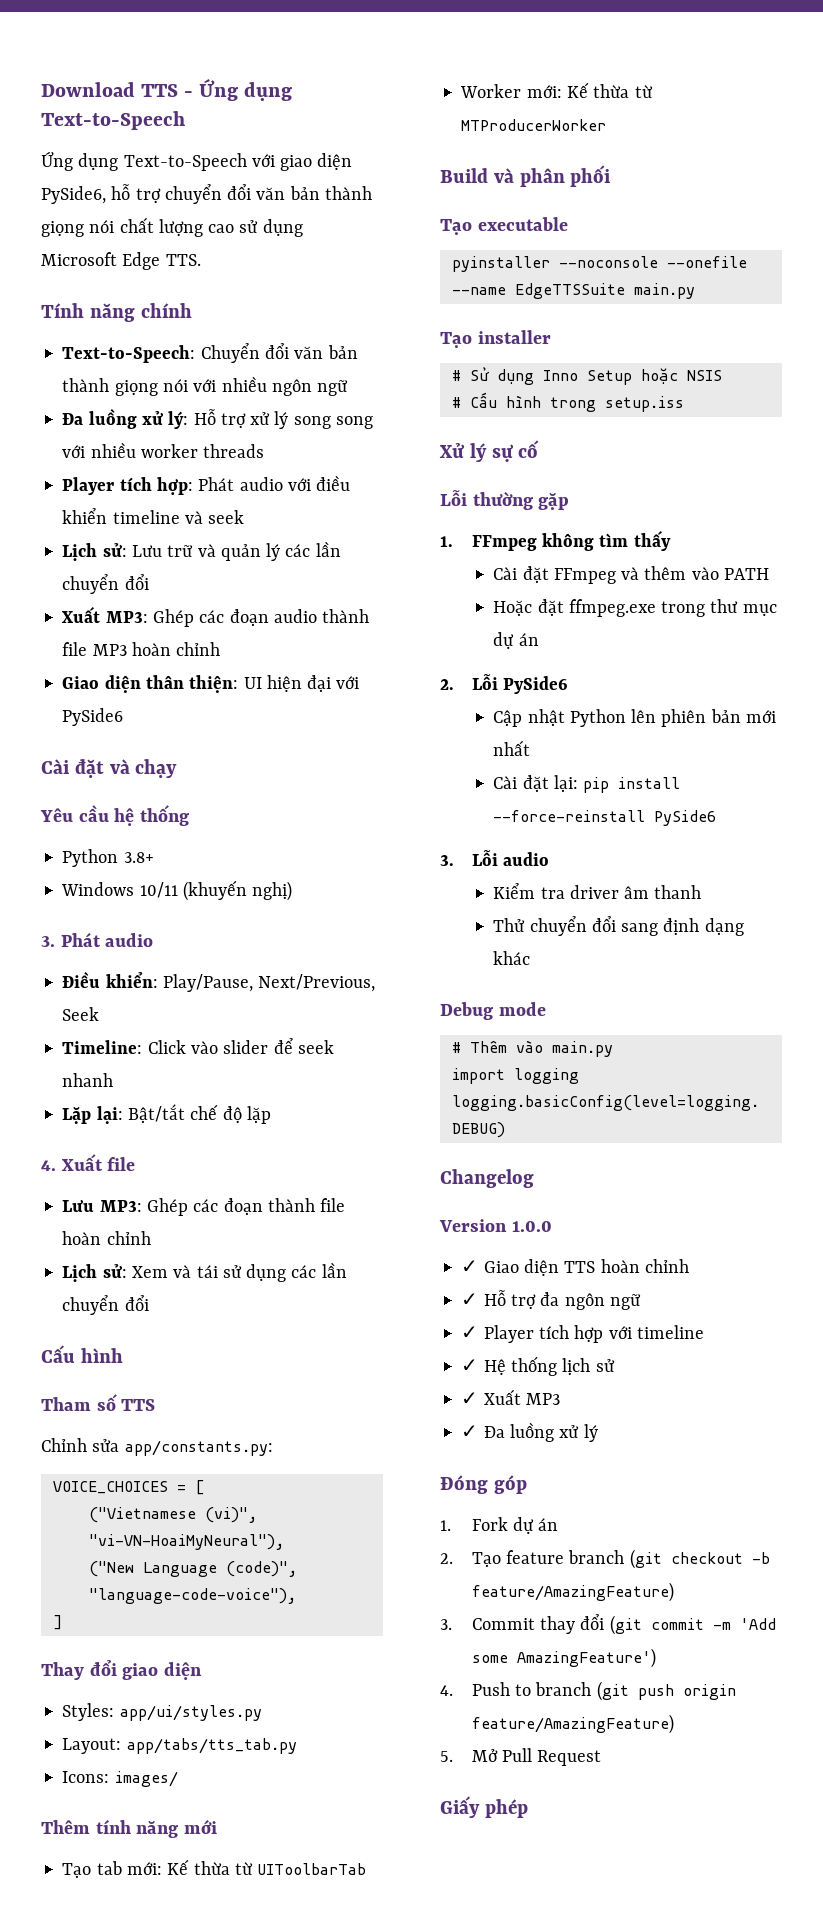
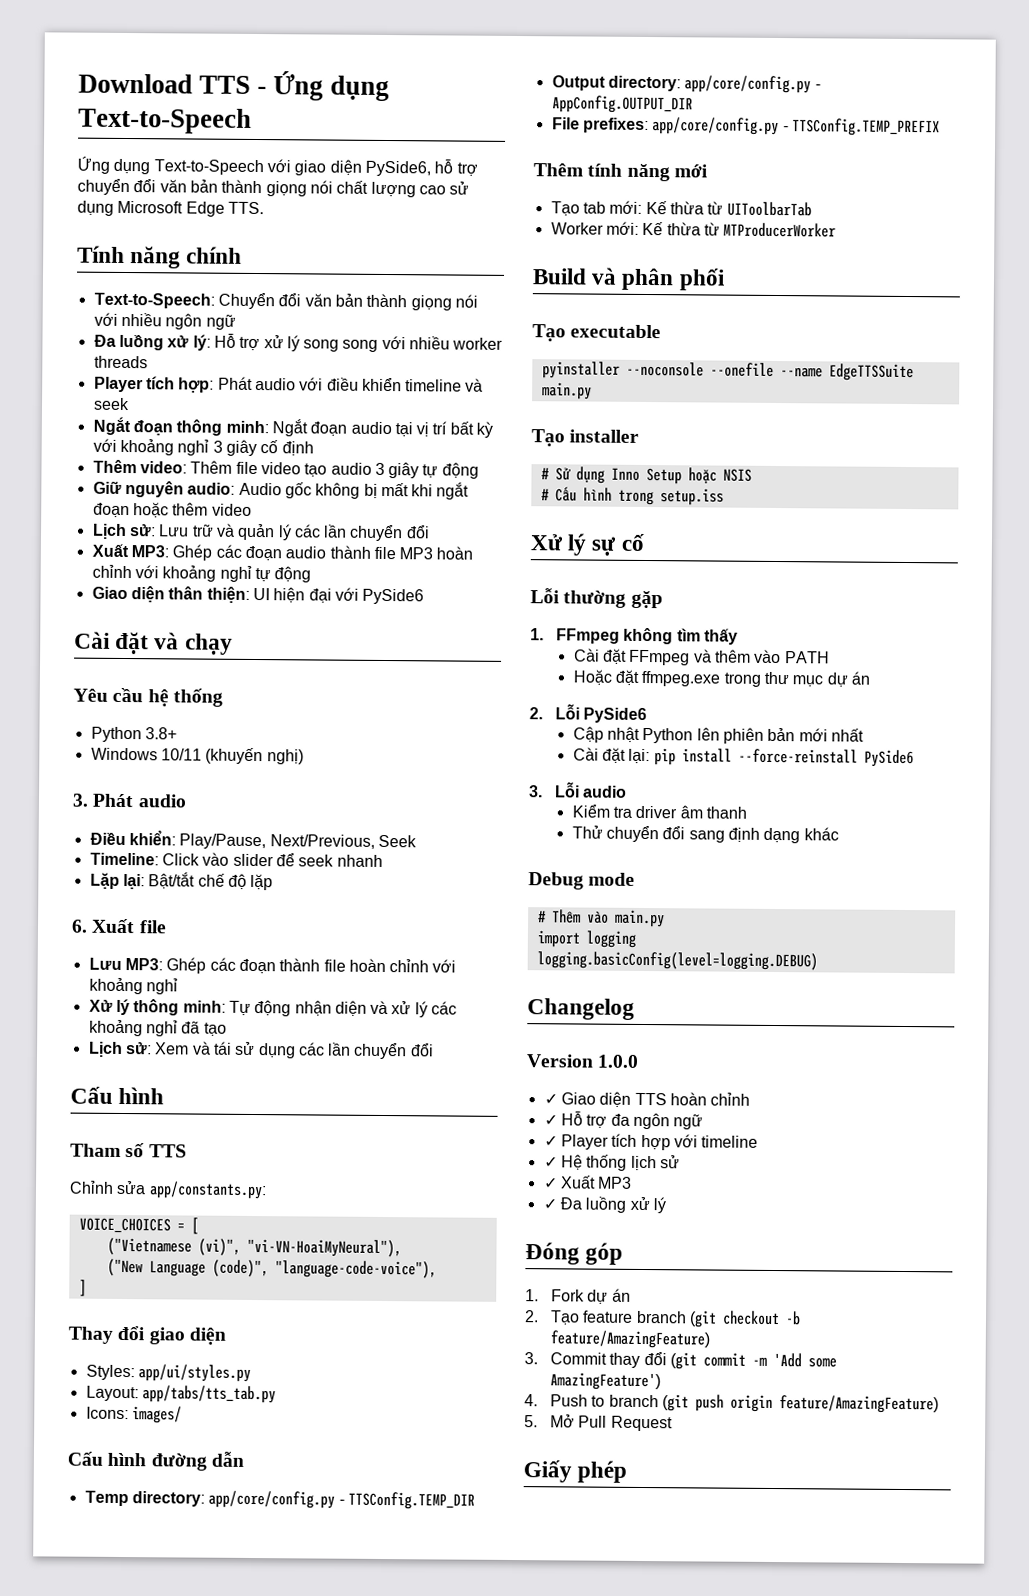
(245, 517) none -> [92,416,494,438] [92,438,314,457] [92,459,479,479] [92,480,470,500] [92,502,252,519] // Ngắt đoạn thông minh: Ngắt đoạn audio tại vị trí bất kỳ với khoảng nghỉ 3 giây cố định // Thêm video: Thêm file video tạo audio 3 giây tự động // Giữ nguyên audio: Audio gốc không bị mất khi ngắt đoạn hoặc thêm video
(221, 649) none -> [134,565,312,583] với khoảng nghỉ tự động
[41,1160,56,1171] 4. -> [71,919,88,933] 6.
(151, 1238) none -> [432,959,457,973] [88,977,178,995] [88,998,458,1018] [88,1019,227,1037] với khoảng nghỉ // Xử lý thông minh: Tự động nhận diện và xử lý các khoảng nghỉ đã tạo
(178, 1779) none -> [67,1450,244,1471] [84,1490,475,1510] [551,75,821,94] [551,95,693,114] [551,117,940,137] // Cấu hình đường dẫn // Temp directory: app/core/config.py - TTSConfig.TEMP_DIR // Output directory: app/core/config.py - AppConfig.OUTPUT_DIR // File prefixes: app/core/config.py - TTSConfig.TEMP_PREFIX

